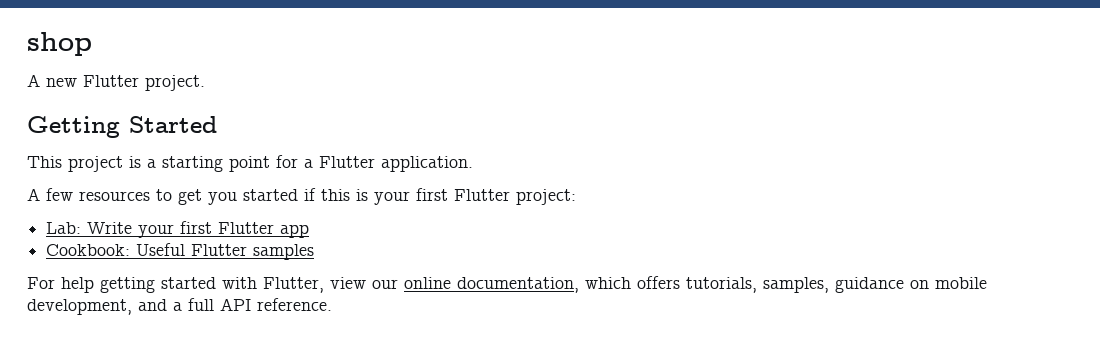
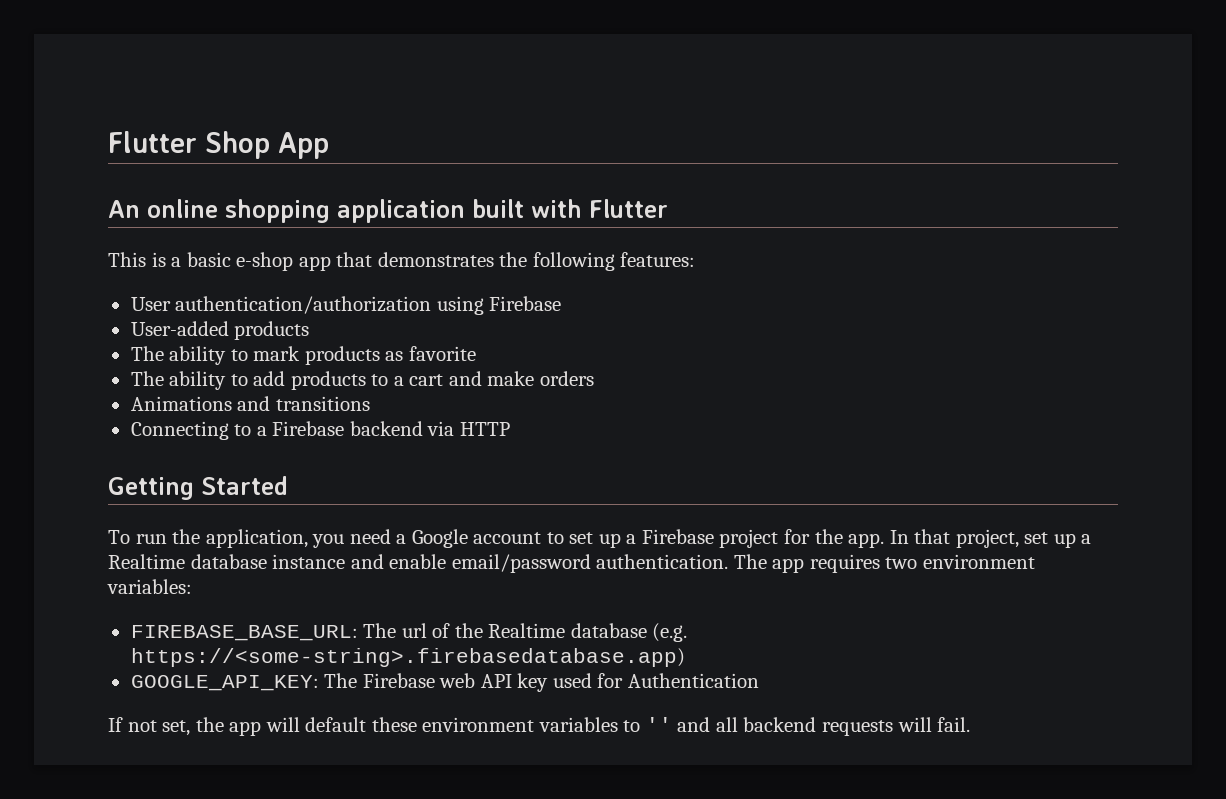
[27,32,92,56] [27,74,205,91] [27,116,217,138] [27,155,473,172] [27,188,576,205] [46,221,310,238] [46,243,315,260] [27,276,987,293] [27,298,332,315] shop // A new Flutter project. // Getting Started // This project is a starting point for a Flutter application. // A few resources to get you started if this is your first Flutter project: // Lab: Write your first Flutter app // Cookbook: Useful Flutter samples // For help getting started with Flutter, view our online documentation, which offers tutorials, samples, guidance on mobile development, and a full API reference. -> [108,131,329,159] [108,199,668,223] [108,252,696,271] [130,296,562,315] [130,321,310,340] [130,346,476,365] [130,371,594,390] [130,396,370,411] [130,421,510,440] [108,476,288,500] [108,529,1092,548] [108,554,1035,573] [107,579,192,594] [130,623,688,642] [130,648,685,667] [130,673,759,692] [108,717,971,736] Flutter Shop App // An online shopping application built with Flutter // This is a basic e-shop app that demonstrates the following features: // User authentication/authorization using Firebase // User-added products // The ability to mark products as favorite // The ability to add products to a cart and make orders // Animations and transitions // Connecting to a Firebase backend via HTTP // Getting Started // To run the application, you need a Google account to set up a Firebase project for the app. In that project, set up a Realtime database instance and enable email/password authentication. The app requires two environment variables: // FIREBASE_BASE_URL: The url of the Realtime database (e.g. https://<some-string>.firebasedatabase.app) // GOOGLE_API_KEY: The Firebase web API key used for Authentication // If not set, the app will default these environment variables to '' and all backend requests will fail.

